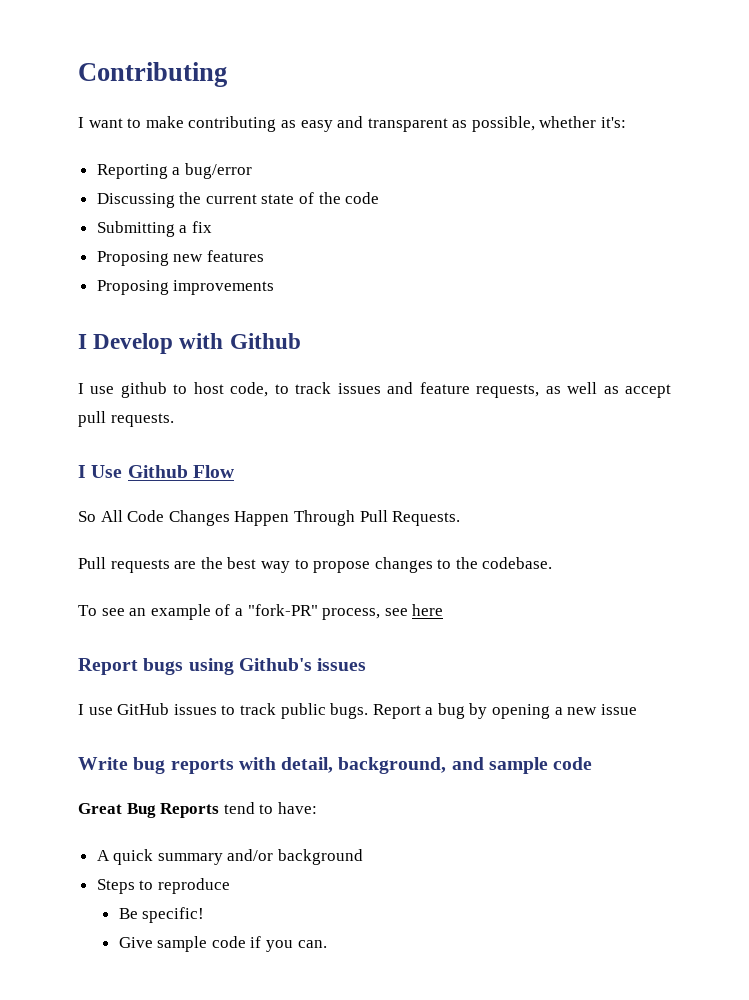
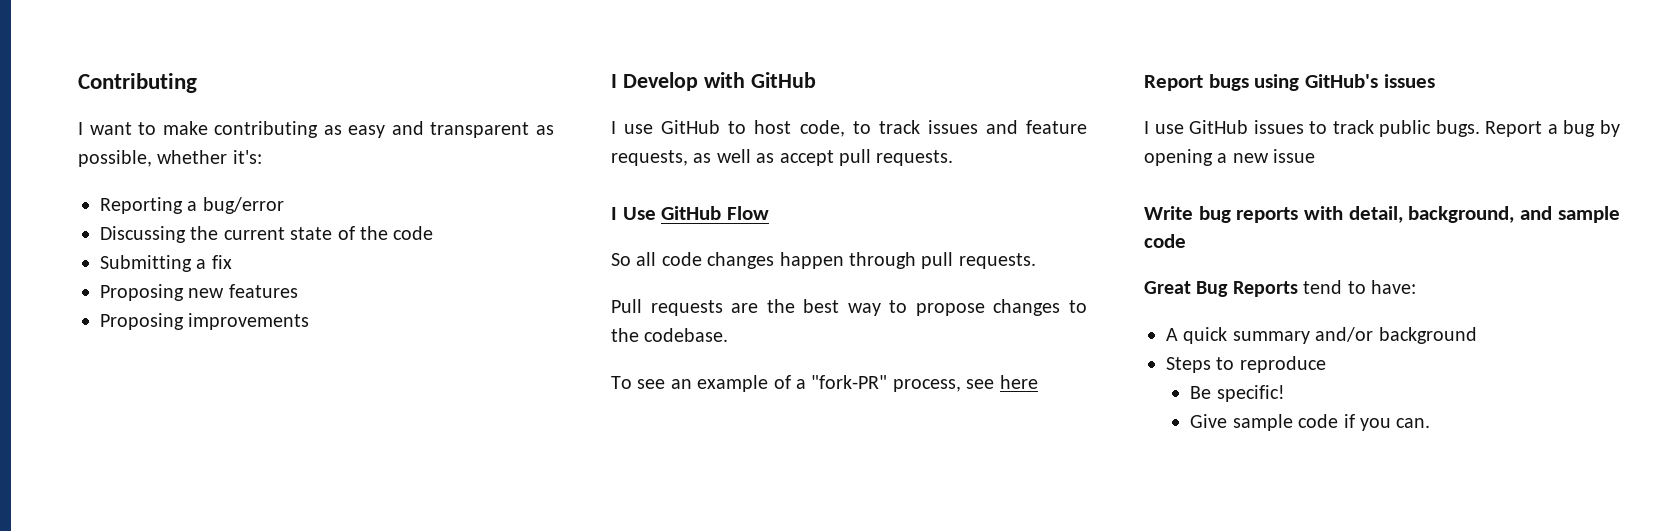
[229,333,301,349] [78,382,167,398] Github // I use github -> [750,72,816,88] [611,120,721,134] GitHub // I use GitHub
[127,465,188,478] Github -> [661,206,722,220] GitHub
[100,510,461,526] All Code Changes Happen Through Pull Requests. -> [636,252,1036,269] all code changes happen through pull requests.
[238,658,312,671] Github's -> [1305,74,1379,88] GitHub's

